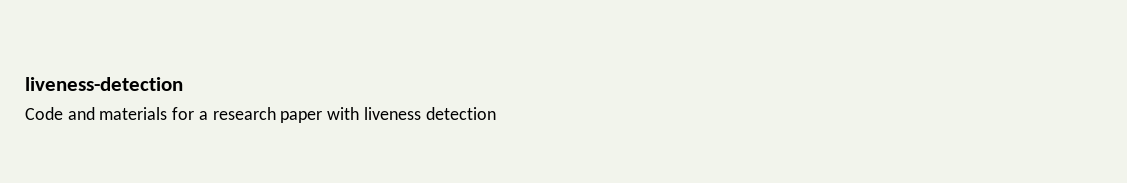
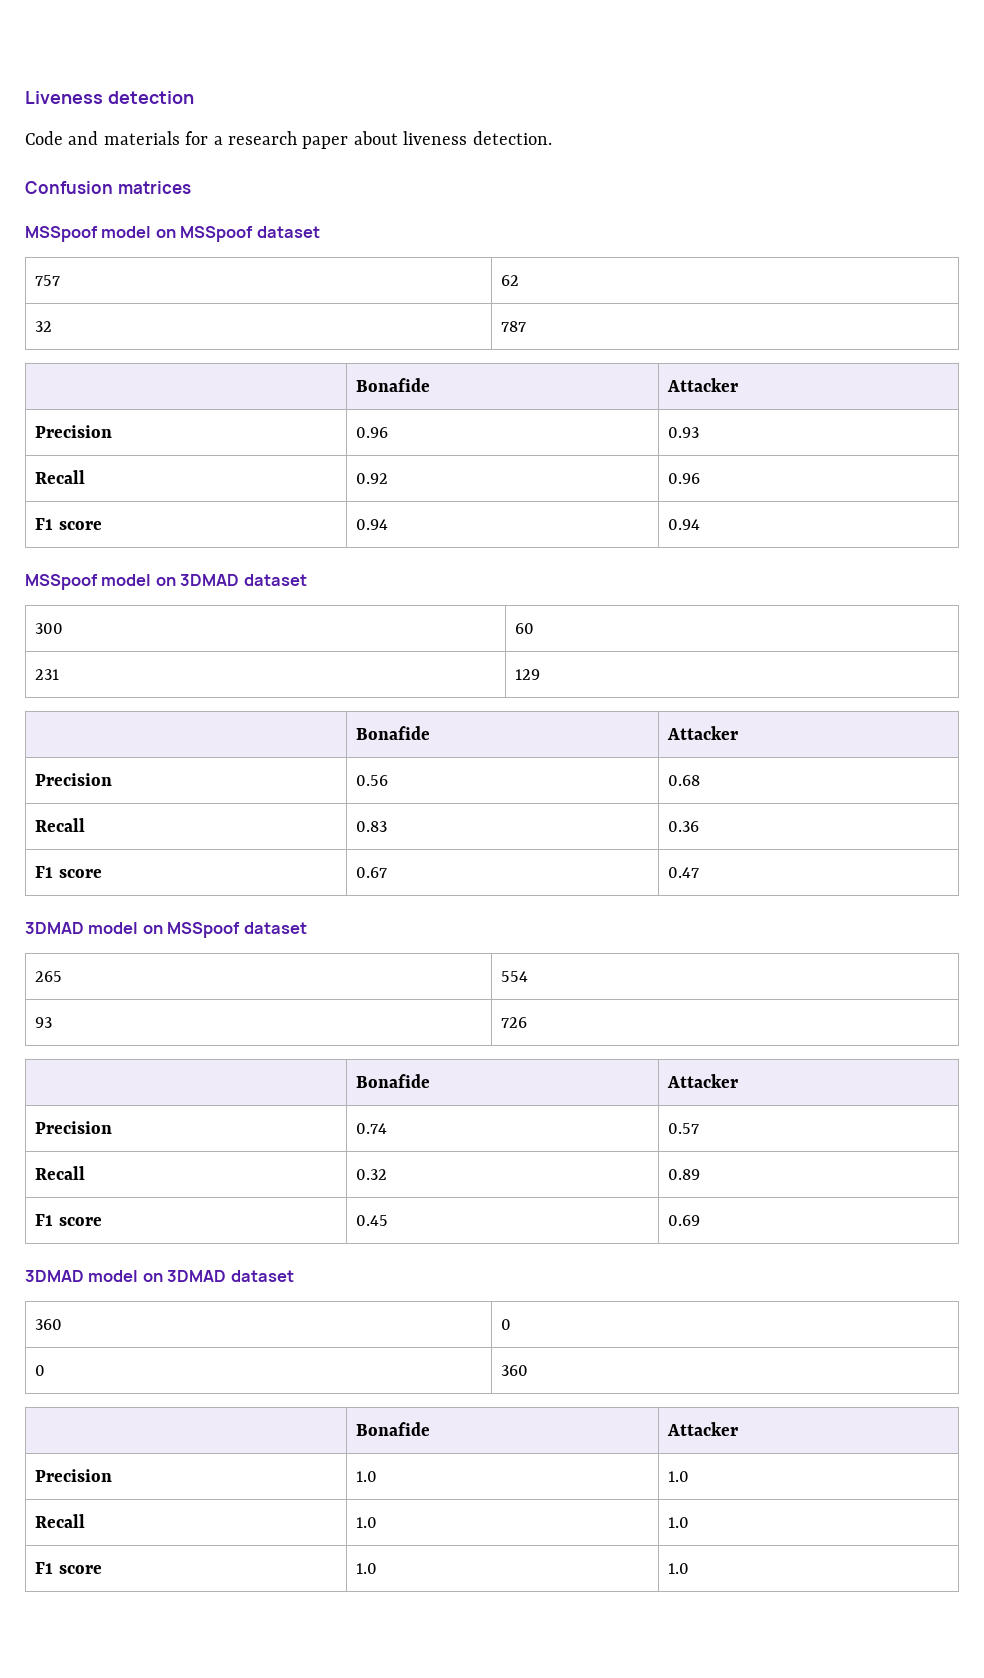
[25,77,183,91] liveness-detection -> [25,91,194,104] Liveness detection
[327,107,496,120] with liveness detection -> [353,131,552,145] [25,181,191,194] [25,226,320,242] [35,275,61,286] [501,275,520,286] [35,321,53,332] [501,321,527,332] [356,378,431,392] [667,378,739,392] [35,425,113,438] [356,427,389,438] [668,427,700,438] [35,470,86,484] [356,473,389,484] [668,473,701,484] [35,518,102,530] [356,519,389,530] [668,519,701,530] [25,574,307,590] [35,623,64,634] [515,623,535,634] [35,669,60,680] [515,669,541,680] [356,726,431,740] [667,726,739,740] [35,773,113,786] [356,775,389,786] [668,775,701,786] [35,818,86,832] [356,821,388,832] [668,821,700,832] [35,866,102,878] [356,867,388,878] [668,867,700,878] [25,922,307,938] [35,971,63,982] [501,971,529,982] [35,1017,53,1028] [501,1017,528,1028] [356,1074,431,1088] [667,1074,739,1088] [35,1121,113,1134] [356,1123,388,1134] [668,1123,700,1134] [35,1166,86,1180] [356,1169,388,1180] [668,1169,701,1180] [35,1214,102,1226] [356,1215,389,1226] [668,1215,701,1226] [25,1270,294,1282] [35,1319,63,1330] [501,1319,512,1330] [35,1365,46,1376] [501,1365,529,1376] [356,1422,431,1436] [667,1422,739,1436] [35,1469,113,1482] [356,1471,378,1482] [668,1471,690,1482] [35,1514,86,1528] [356,1517,378,1528] [668,1517,690,1528] [35,1562,102,1574] [356,1563,378,1574] [668,1563,690,1574] about liveness detection. // Confusion matrices // MSSpoof model on MSSpoof dataset // 757 | 62 // 32 | 787 // | Bonafide | Attacker // Precision | 0.96 | 0.93 // Recall | 0.92 | 0.96 // F1 score | 0.94 | 0.94 // MSSpoof model on 3DMAD dataset // 300 | 60 // 231 | 129 // | Bonafide | Attacker // Precision | 0.56 | 0.68 // Recall | 0.83 | 0.36 // F1 score | 0.67 | 0.47 // 3DMAD model on MSSpoof dataset // 265 | 554 // 93 | 726 // | Bonafide | Attacker // Precision | 0.74 | 0.57 // Recall | 0.32 | 0.89 // F1 score | 0.45 | 0.69 // 3DMAD model on 3DMAD dataset // 360 | 0 // 0 | 360 // | Bonafide | Attacker // Precision | 1.0 | 1.0 // Recall | 1.0 | 1.0 // F1 score | 1.0 | 1.0

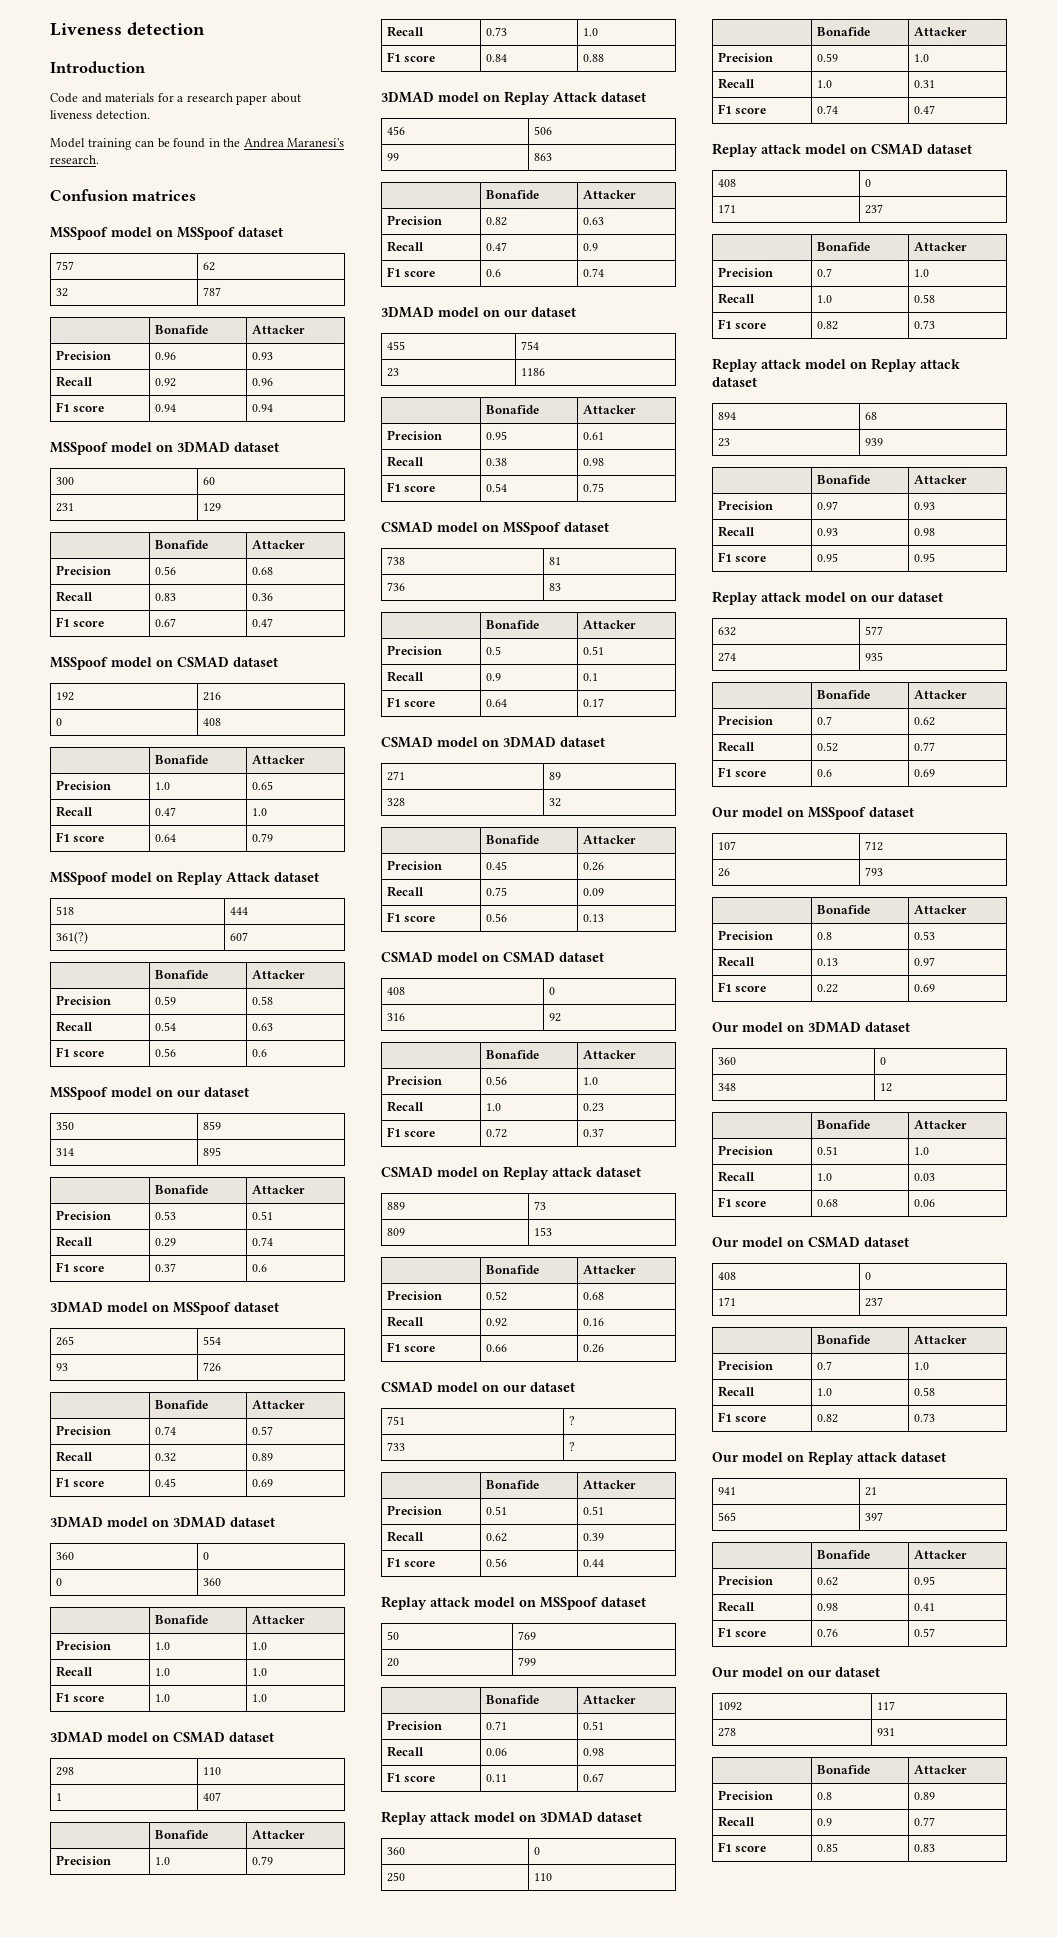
(194, 97) none -> [50,61,146,73] // Introduction
(552, 138) none -> [50,138,345,150] [50,155,99,164] // Model training can be found in the Andrea Maranesi's research.
(700, 872) none -> [50,657,278,670] [55,692,74,701] [202,692,221,701] [55,718,62,726] [202,718,221,726] [154,755,208,764] [251,755,305,764] [55,780,111,790] [154,782,170,790] [251,781,273,790] [55,806,93,817] [154,807,176,816] [251,808,267,816] [55,832,105,842] [154,834,176,842] [251,833,273,842] [50,871,319,885] [55,906,74,915] [229,907,248,915] [55,931,88,944] [229,932,248,941] [154,970,208,979] [251,970,305,979] [55,995,111,1005] [154,996,176,1005] [251,996,273,1005] [55,1021,93,1032] [154,1022,176,1031] [251,1023,273,1031] [55,1047,105,1057] [154,1048,176,1057] [251,1049,267,1057] [50,1087,249,1100] [55,1121,74,1130] [202,1121,221,1130] [55,1148,74,1156] [202,1147,221,1156] [154,1185,208,1194] [251,1185,305,1194] [55,1210,111,1220] [154,1211,176,1220] [251,1211,273,1220] [55,1236,93,1247] [154,1238,176,1247] [251,1237,273,1246] [55,1262,105,1272] [154,1263,176,1272] [251,1264,267,1272] // MSSpoof model on CSMAD dataset // 192 | 216 // 0 | 408 // | Bonafide | Attacker // Precision | 1.0 | 0.65 // Recall | 0.47 | 1.0 // F1 score | 0.64 | 0.79 // MSSpoof model on Replay Attack dataset // 518 | 444 // 361(?) | 607 // | Bonafide | Attacker // Precision | 0.59 | 0.58 // Recall | 0.54 | 0.63 // F1 score | 0.56 | 0.6 // MSSpoof model on our dataset // 350 | 859 // 314 | 895 // | Bonafide | Attacker // Precision | 0.53 | 0.51 // Recall | 0.29 | 0.74 // F1 score | 0.37 | 0.6
(690, 1568) none -> [50,1732,274,1743] [55,1767,74,1776] [202,1767,221,1775] [55,1793,62,1801] [202,1792,221,1801] [154,1830,208,1839] [251,1830,305,1839] [55,1855,111,1865] [154,1857,170,1865] [251,1856,273,1865] [386,26,424,37] [485,27,507,36] [582,28,598,36] [386,52,436,62] [485,54,507,62] [582,54,604,62] [381,91,646,105] [386,126,405,135] [533,126,552,135] [386,153,399,161] [533,153,552,161] [485,190,539,199] [582,190,636,199] [386,215,442,225] [485,217,507,226] [582,217,604,225] [386,241,424,252] [485,242,507,251] [582,243,598,251] [386,267,436,277] [485,269,501,277] [582,268,604,277] [381,307,576,318] [386,341,405,350] [520,341,539,350] [386,368,399,377] [520,368,545,376] [485,405,539,414] [582,405,636,414] [386,430,442,440] [485,431,507,440] [582,432,604,440] [386,456,424,467] [485,458,507,466] [582,458,604,466] [386,482,436,492] [485,483,507,492] [582,483,604,492] [381,522,609,535] [386,556,405,565] [548,557,561,565] [386,582,405,591] [548,583,561,591] [485,620,539,629] [582,620,636,629] [386,645,442,655] [485,646,501,655] [582,646,604,655] [386,671,424,682] [485,673,501,681] [582,673,598,681] [386,697,436,707] [485,699,507,707] [582,698,604,707] [381,737,605,748] [386,771,405,781] [548,772,561,780] [386,798,405,807] [548,798,561,807] [485,835,539,844] [582,835,636,844] [386,860,442,870] [485,861,507,870] [582,862,604,871] [386,886,424,897] [485,887,507,896] [582,888,604,896] [386,912,436,922] [485,913,507,922] [582,914,604,922] [381,952,604,963] [386,987,405,995] [548,987,555,995] [386,1013,405,1021] [548,1013,561,1022] [485,1050,539,1059] [582,1050,636,1059] [386,1075,442,1085] [485,1076,507,1085] [582,1077,598,1085] [386,1101,424,1112] [485,1103,501,1111] [582,1103,604,1112] [386,1127,436,1137] [485,1128,507,1138] [582,1128,604,1137] [381,1166,641,1180] [386,1202,405,1210] [533,1201,546,1210] [386,1228,405,1236] [533,1227,552,1236] [485,1265,539,1274] [582,1265,636,1274] [386,1290,442,1300] [485,1291,507,1301] [582,1292,604,1300] [386,1316,424,1327] [485,1318,507,1327] [582,1318,604,1326] [386,1342,436,1352] [485,1344,507,1352] [582,1344,604,1353] [381,1382,575,1393] [386,1416,405,1425] [568,1416,575,1425] [386,1442,405,1451] [568,1442,575,1451] [485,1480,539,1489] [582,1480,636,1489] [386,1505,442,1515] [485,1506,507,1515] [582,1506,604,1515] [386,1531,424,1542] [485,1533,507,1542] [582,1533,604,1541] [386,1557,436,1567] [485,1558,507,1567] [582,1559,604,1567] [381,1596,646,1610] [386,1631,399,1640] [517,1631,536,1640] [386,1658,399,1667] [517,1657,536,1666] [485,1695,539,1704] [582,1695,636,1704] [386,1720,442,1730] [485,1721,507,1730] [582,1721,604,1730] [386,1746,424,1757] [485,1748,507,1756] [582,1748,604,1756] [386,1772,436,1782] [485,1774,507,1782] [582,1773,604,1782] [381,1811,642,1825] [386,1847,405,1855] [533,1847,540,1855] [386,1872,405,1882] [533,1873,552,1881] [816,27,870,36] [913,27,967,36] [717,52,773,62] [816,53,838,62] [913,54,929,62] [717,78,755,89] [816,80,832,88] [913,80,935,88] [717,104,767,114] [816,105,838,114] [913,105,935,114] [712,143,972,157] [717,179,736,187] [864,179,871,187] [717,204,736,213] [864,204,883,214] [816,242,870,251] [913,242,967,251] [717,267,773,277] [816,268,832,277] [913,269,929,277] [717,293,755,304] [816,295,832,303] [913,294,935,303] [717,319,767,329] [816,321,838,330] [913,320,935,329] [712,358,960,372] [712,377,757,387] [717,412,736,420] [864,412,877,420] [717,438,730,447] [864,438,883,446] [816,475,870,484] [913,475,967,484] [717,500,773,510] [816,501,838,510] [913,502,935,510] [717,526,755,537] [816,528,838,536] [913,528,935,536] [717,552,767,562] [816,553,838,562] [913,553,935,562] [712,591,943,605] [717,627,736,636] [864,626,883,635] [717,652,736,662] [864,652,883,661] [816,690,870,699] [913,690,967,699] [717,715,773,725] [816,716,832,725] [913,717,935,726] [717,741,755,752] [816,742,838,752] [913,742,935,751] [717,767,767,777] [816,769,832,777] [913,769,935,777] [712,807,914,820] [717,841,736,850] [864,841,883,851] [717,868,730,877] [864,867,883,876] [816,905,870,914] [913,905,967,914] [717,930,773,940] [816,932,832,940] [913,931,935,940] [717,956,755,967] [816,958,838,966] [913,957,935,966] [717,982,767,992] [816,984,838,993] [913,984,935,992] [712,1022,910,1033] [717,1057,736,1065] [879,1057,886,1065] [717,1083,736,1091] [879,1083,892,1092] [816,1120,870,1129] [913,1120,967,1129] [717,1145,773,1155] [816,1146,838,1155] [913,1147,929,1155] [717,1171,755,1182] [816,1173,832,1181] [913,1173,935,1181] [717,1197,767,1207] [816,1199,838,1207] [913,1199,935,1207] [712,1237,909,1248] [717,1272,736,1280] [864,1272,871,1280] [717,1297,736,1306] [864,1297,883,1307] [816,1335,870,1344] [913,1335,967,1344] [717,1360,773,1370] [816,1361,832,1370] [913,1362,929,1370] [717,1386,755,1397] [816,1388,832,1396] [913,1387,935,1396] [717,1412,767,1422] [816,1414,838,1423] [913,1413,935,1422] [712,1451,946,1465] [717,1487,736,1495] [864,1487,877,1496] [717,1512,736,1521] [864,1512,883,1521] [816,1550,870,1559] [913,1550,967,1559] [717,1575,773,1585] [816,1577,838,1586] [913,1576,935,1585] [717,1601,755,1612] [816,1603,838,1611] [913,1603,935,1611] [717,1627,767,1637] [816,1628,838,1637] [913,1628,935,1637] [712,1667,880,1677] [717,1702,742,1711] [876,1701,895,1710] [717,1727,736,1737] [876,1728,895,1736] [816,1765,870,1774] [913,1765,967,1774] [717,1790,773,1800] [816,1792,832,1800] [913,1792,935,1800] [717,1816,755,1827] [816,1818,832,1826] [913,1817,935,1826] [717,1842,767,1852] [816,1843,838,1852] [913,1844,935,1852] // 3DMAD model on CSMAD dataset // 298 | 110 // 1 | 407 // | Bonafide | Attacker // Precision | 1.0 | 0.79 // Recall | 0.73 | 1.0 // F1 score | 0.84 | 0.88 // 3DMAD model on Replay Attack dataset // 456 | 506 // 99 | 863 // | Bonafide | Attacker // Precision | 0.82 | 0.63 // Recall | 0.47 | 0.9 // F1 score | 0.6 | 0.74 // 3DMAD model on our dataset // 455 | 754 // 23 | 1186 // | Bonafide | Attacker // Precision | 0.95 | 0.61 // Recall | 0.38 | 0.98 // F1 score | 0.54 | 0.75 // CSMAD model on MSSpoof dataset // 738 | 81 // 736 | 83 // | Bonafide | Attacker // Precision | 0.5 | 0.51 // Recall | 0.9 | 0.1 // F1 score | 0.64 | 0.17 // CSMAD model on 3DMAD dataset // 271 | 89 // 328 | 32 // | Bonafide | Attacker // Precision | 0.45 | 0.26 // Recall | 0.75 | 0.09 // F1 score | 0.56 | 0.13 // CSMAD model on CSMAD dataset // 408 | 0 // 316 | 92 // | Bonafide | Attacker // Precision | 0.56 | 1.0 // Recall | 1.0 | 0.23 // F1 score | 0.72 | 0.37 // CSMAD model on Replay attack dataset // 889 | 73 // 809 | 153 // | Bonafide | Attacker // Precision | 0.52 | 0.68 // Recall | 0.92 | 0.16 // F1 score | 0.66 | 0.26 // CSMAD model on our dataset // 751 | ? // 733 | ? // | Bonafide | Attacker // Precision | 0.51 | 0.51 // Recall | 0.62 | 0.39 // F1 score | 0.56 | 0.44 // Replay attack model on MSSpoof dataset // 50 | 769 // 20 | 799 // | Bonafide | Attacker // Precision | 0.71 | 0.51 // Recall | 0.06 | 0.98 // F1 score | 0.11 | 0.67 // Replay attack model on 3DMAD dataset // 360 | 0 // 250 | 110 // | Bonafide | Attacker // Precision | 0.59 | 1.0 // Recall | 1.0 | 0.31 // F1 score | 0.74 | 0.47 // Replay attack model on CSMAD dataset // 408 | 0 // 171 | 237 // | Bonafide | Attacker // Precision | 0.7 | 1.0 // Recall | 1.0 | 0.58 // F1 score | 0.82 | 0.73 // Replay attack model on Replay attack dataset // 894 | 68 // 23 | 939 // | Bonafide | Attacker // Precision | 0.97 | 0.93 // Recall | 0.93 | 0.98 // F1 score | 0.95 | 0.95 // Replay attack model on our dataset // 632 | 577 // 274 | 935 // | Bonafide | Attacker // Precision | 0.7 | 0.62 // Recall | 0.52 | 0.77 // F1 score | 0.6 | 0.69 // Our model on MSSpoof dataset // 107 | 712 // 26 | 793 // | Bonafide | Attacker // Precision | 0.8 | 0.53 // Recall | 0.13 | 0.97 // F1 score | 0.22 | 0.69 // Our model on 3DMAD dataset // 360 | 0 // 348 | 12 // | Bonafide | Attacker // Precision | 0.51 | 1.0 // Recall | 1.0 | 0.03 // F1 score | 0.68 | 0.06 // Our model on CSMAD dataset // 408 | 0 // 171 | 237 // | Bonafide | Attacker // Precision | 0.7 | 1.0 // Recall | 1.0 | 0.58 // F1 score | 0.82 | 0.73 // Our model on Replay attack dataset // 941 | 21 // 565 | 397 // | Bonafide | Attacker // Precision | 0.62 | 0.95 // Recall | 0.98 | 0.41 // F1 score | 0.76 | 0.57 // Our model on our dataset // 1092 | 117 // 278 | 931 // | Bonafide | Attacker // Precision | 0.8 | 0.89 // Recall | 0.9 | 0.77 // F1 score | 0.85 | 0.83

